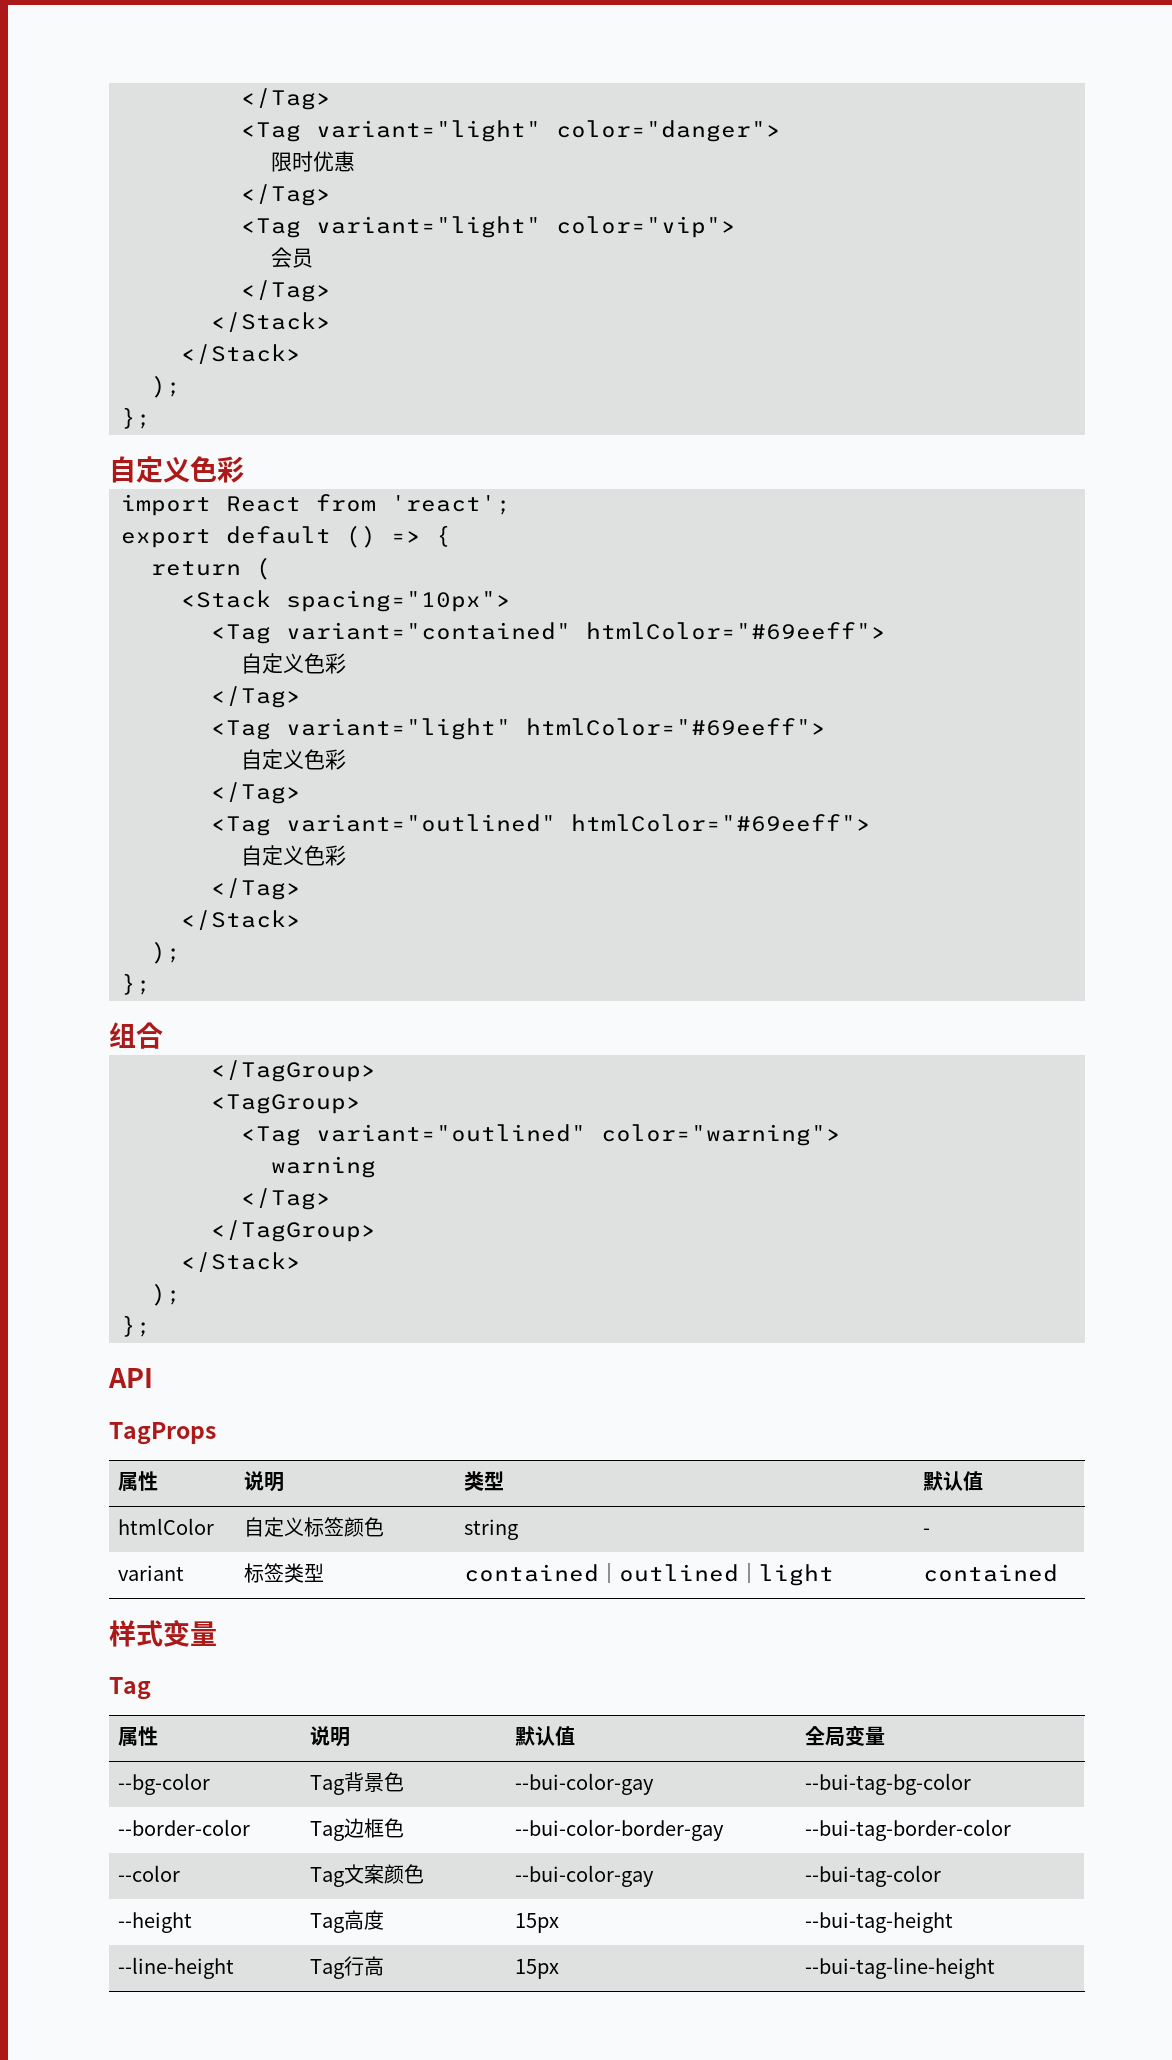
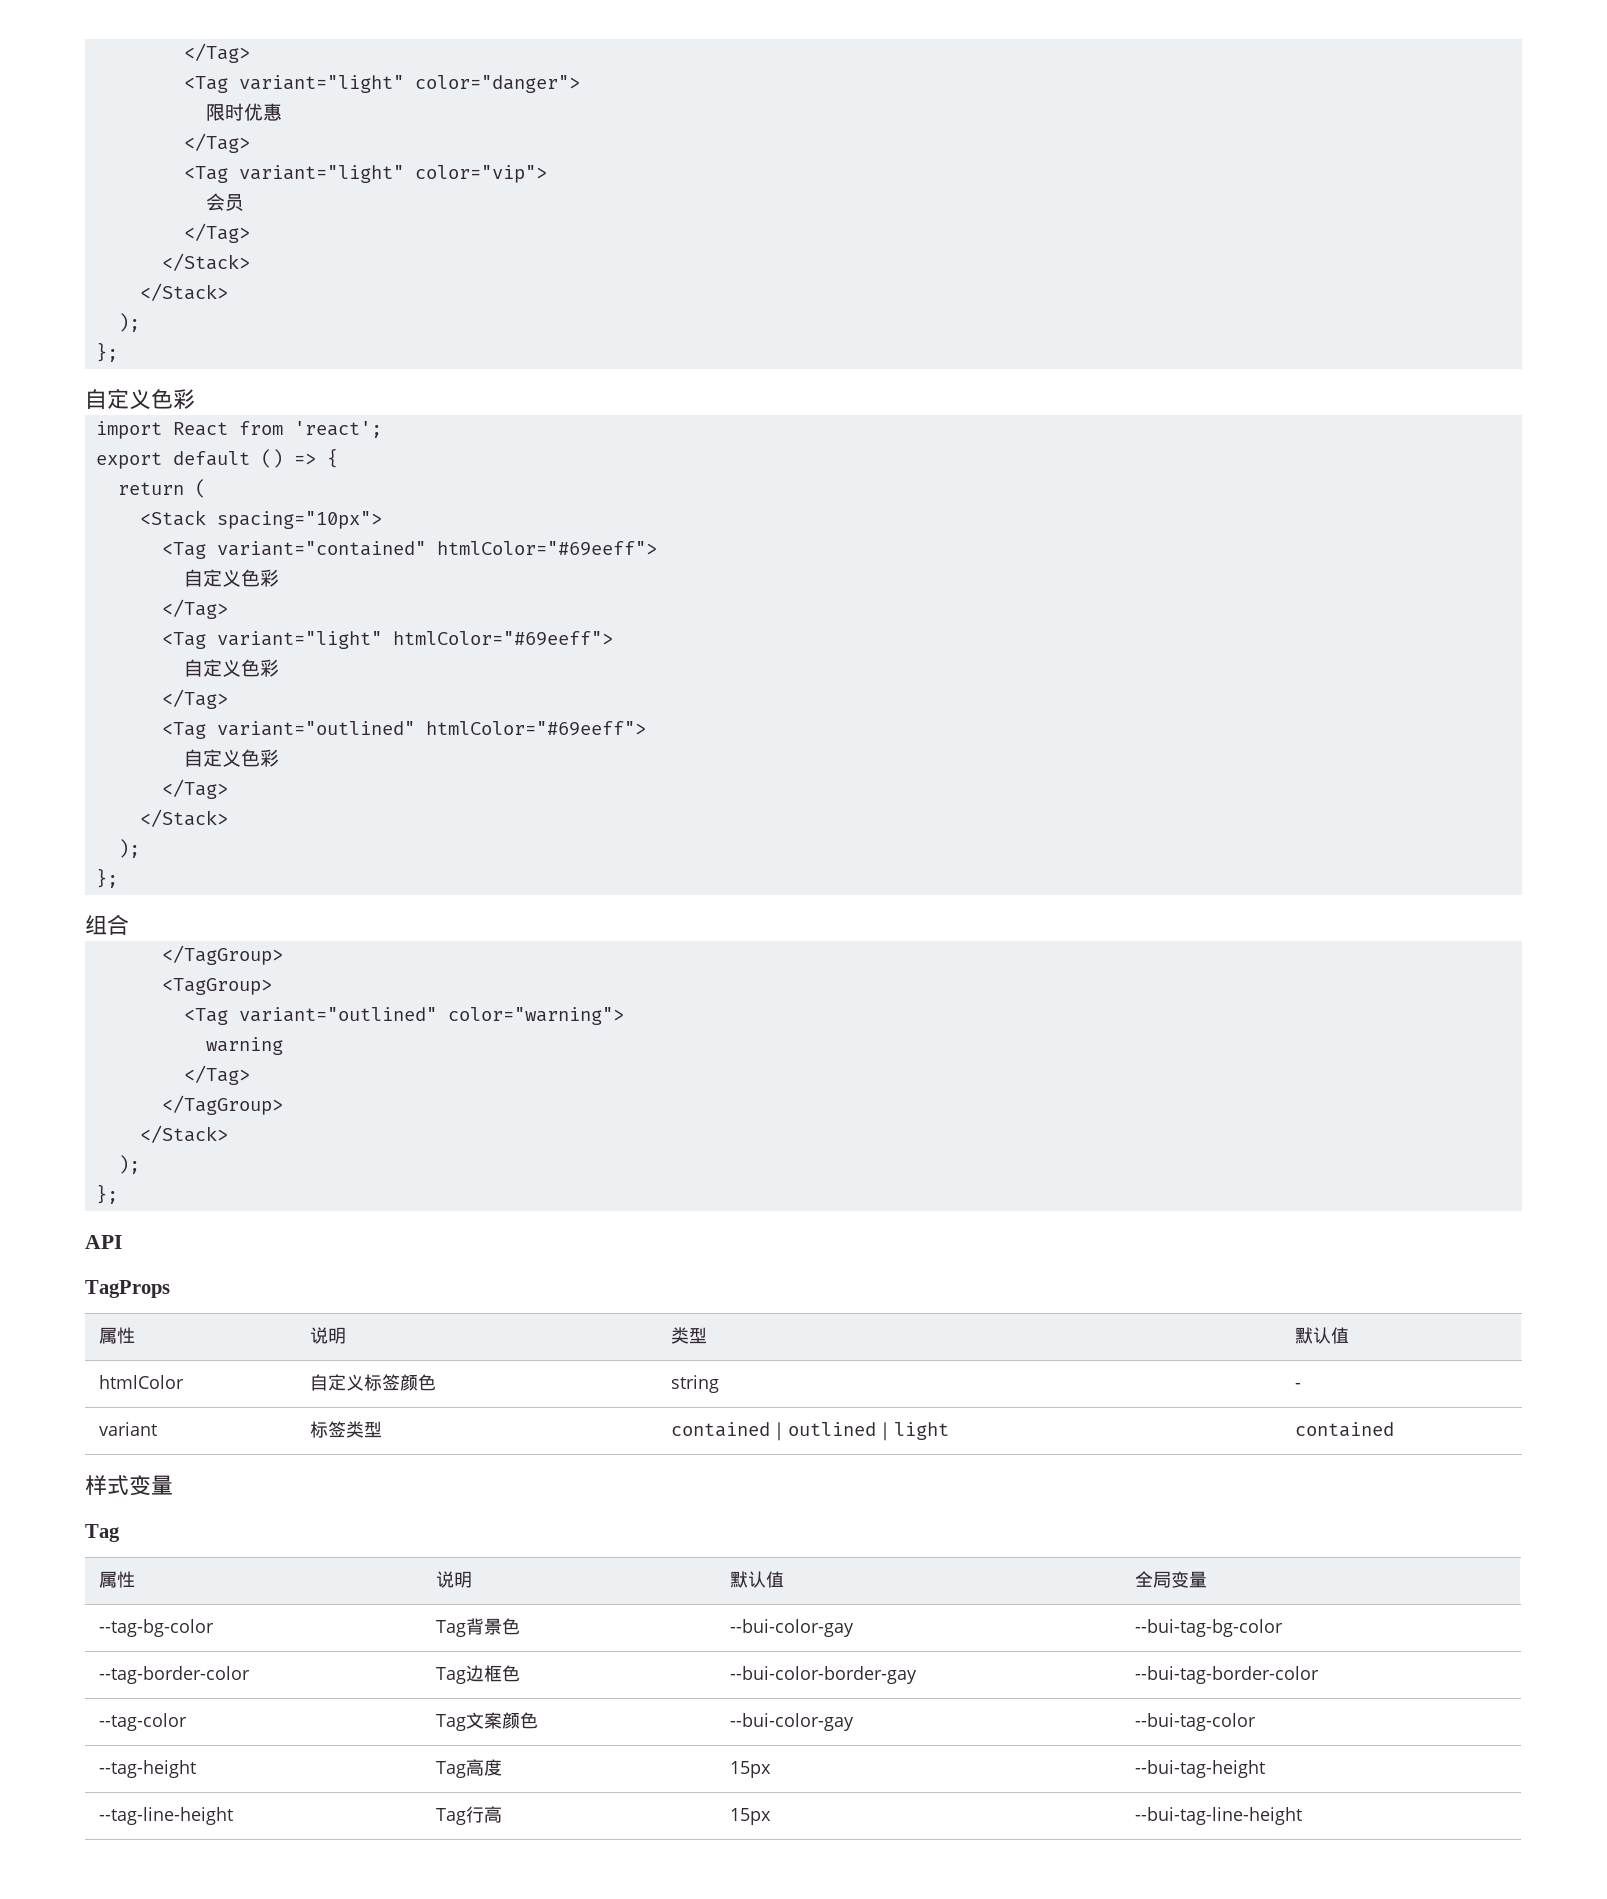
[117,1773,210,1795] --bg-color -> [98,1619,214,1637] --tag-bg-color
[117,1819,250,1836] --border-color -> [98,1666,250,1684] --tag-border-color
[117,1865,180,1882] --color -> [98,1713,187,1731] --tag-color
[117,1912,192,1933] --height -> [98,1760,196,1778] --tag-height
[117,1957,234,1979] --line-height -> [98,1807,233,1825] --tag-line-height

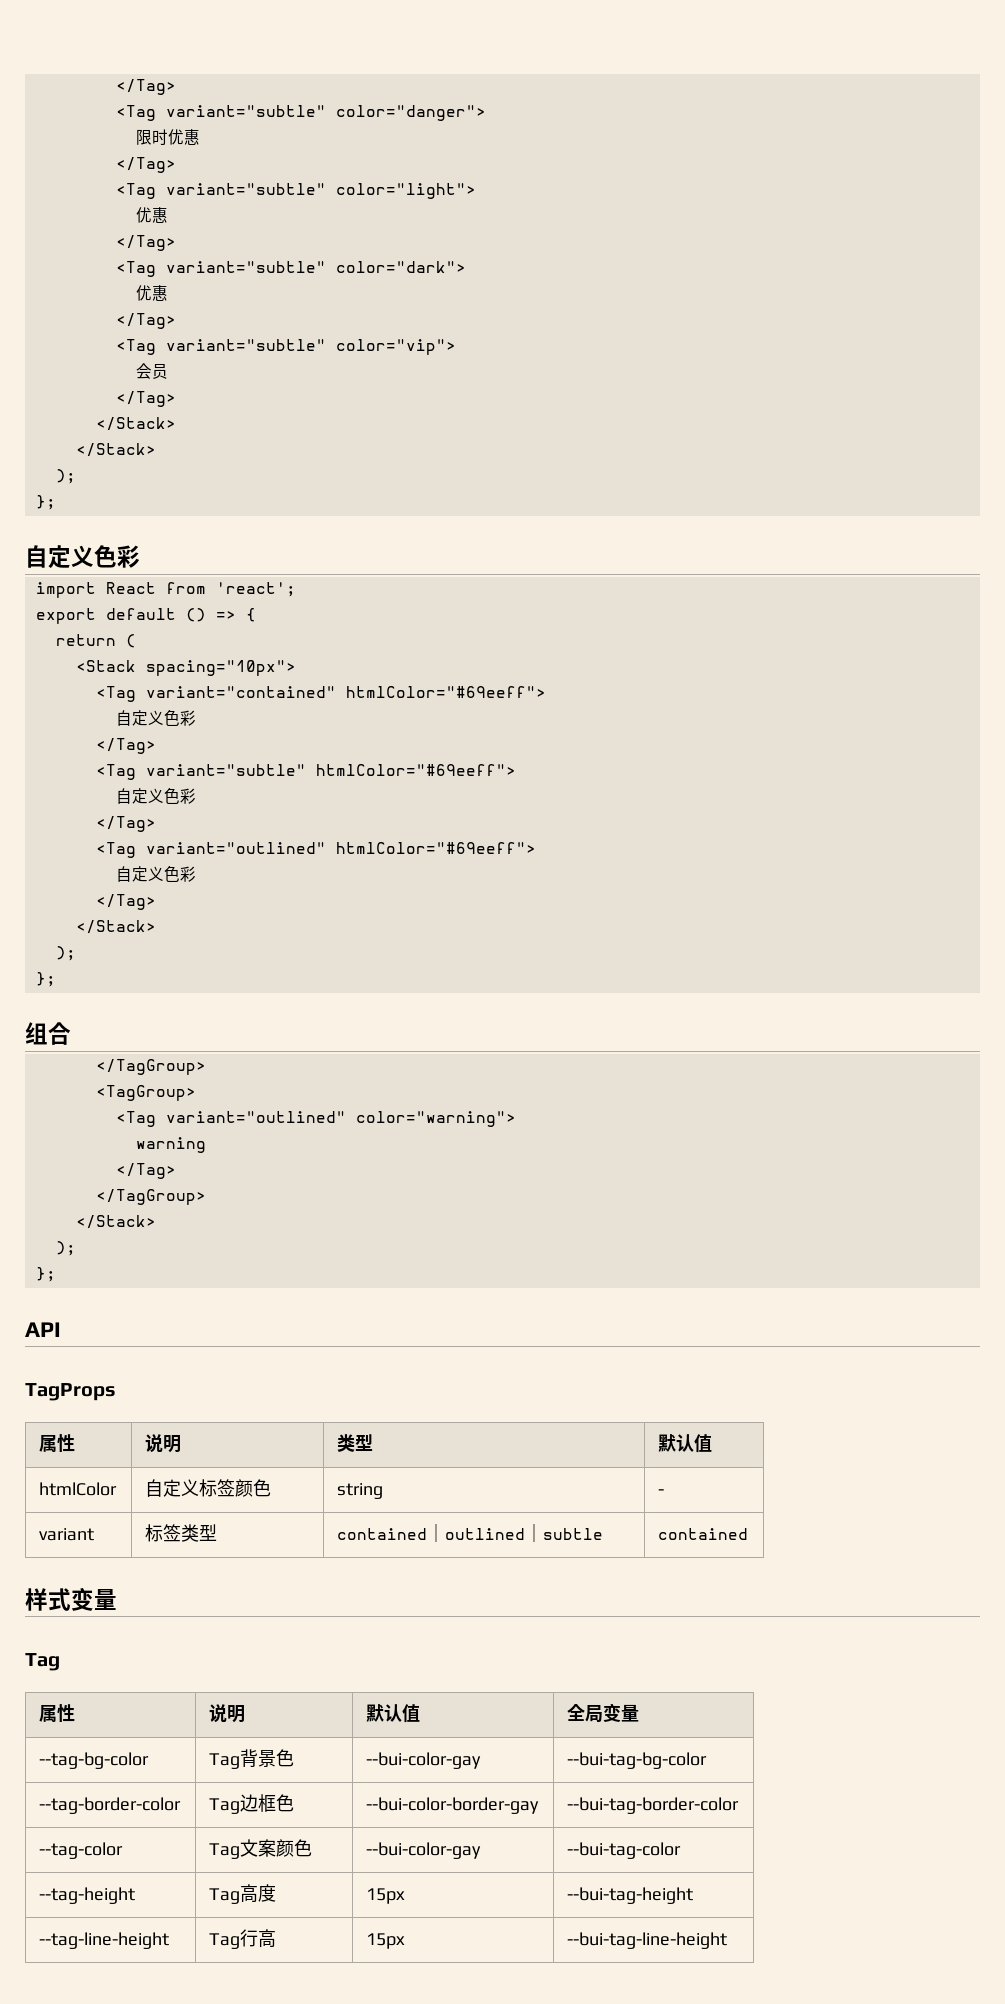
[183,43,250,63] [183,75,404,93] </Tag> // <Tag variant="light" -> [115,79,176,95] [115,105,326,121] </Tag> // <Tag variant="subtle"
[238,165,404,183] variant="light" -> [165,183,476,199] [135,207,168,223] [115,235,176,251] [115,261,466,277] [135,285,168,301] [115,313,176,329] [115,339,326,355] variant="subtle" color="light"> // 优惠 // </Tag> // <Tag variant="subtle" color="dark"> // 优惠 // </Tag> // <Tag variant="subtle"
[216,631,382,649] variant="light" -> [145,764,306,776] variant="subtle"
[893,1422,949,1440] light -> [543,1528,604,1540] subtle

